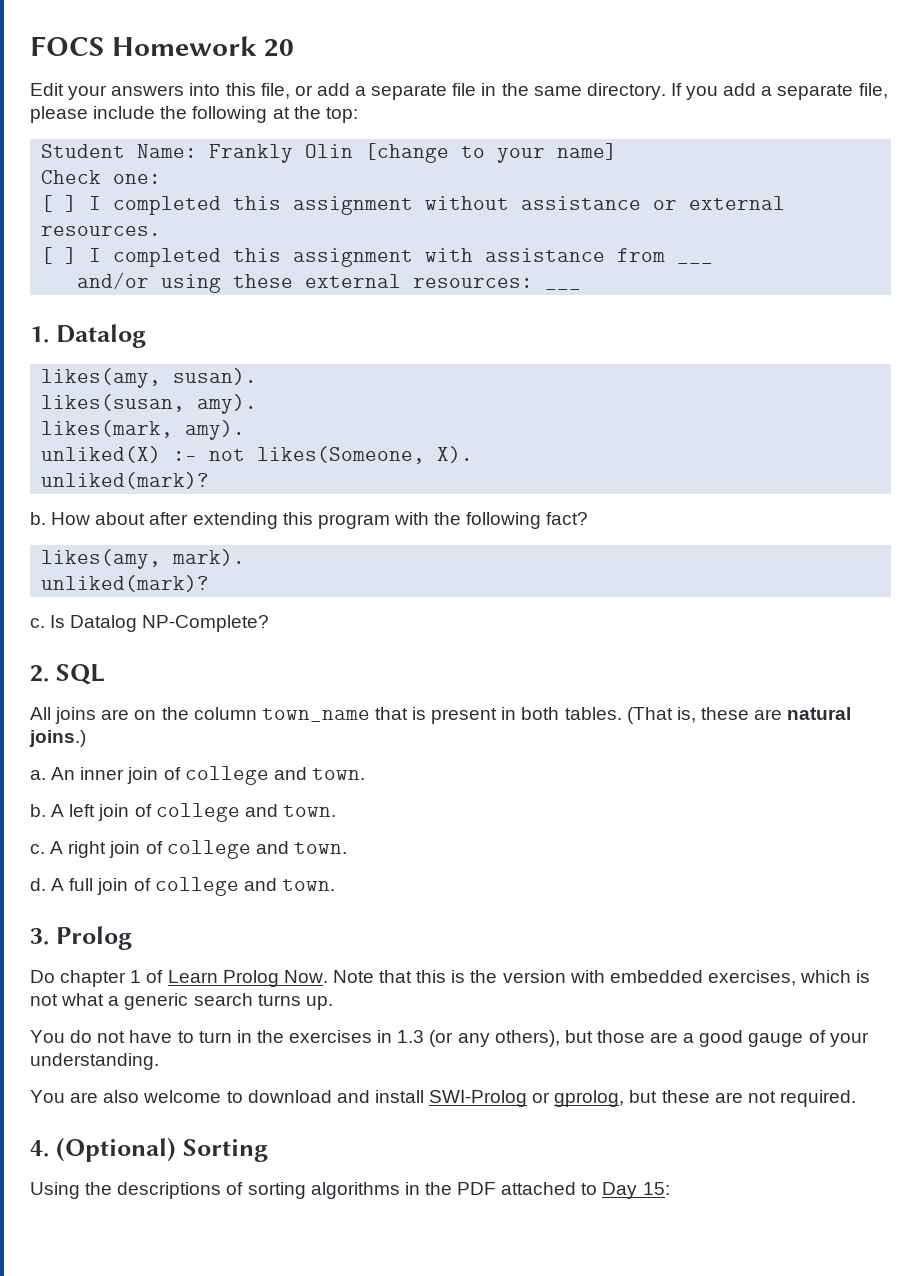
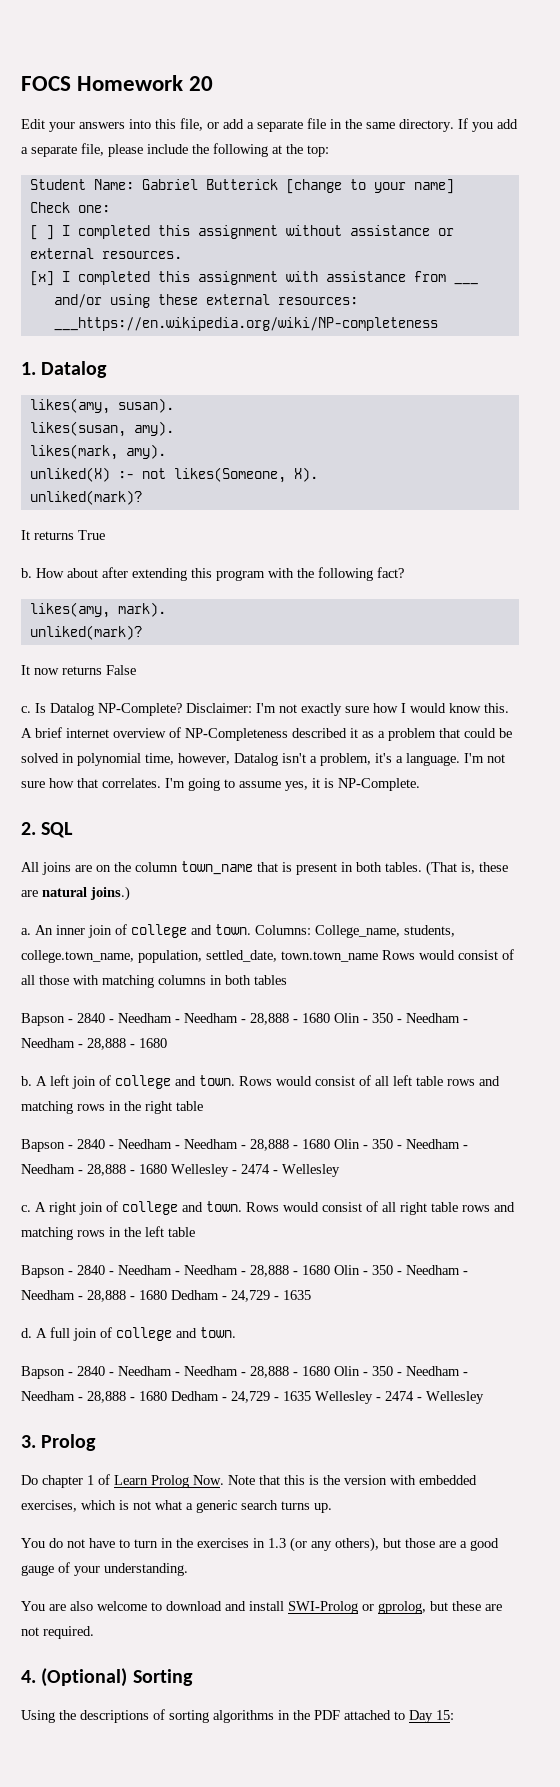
[209,144,354,163] Frankly Olin -> [141,179,278,190] Gabriel Butterick
[41,247,78,264] [ ] -> [29,271,54,286] [x]
[545,288,582,290] ___ -> [53,317,438,331] ___https://en.wikipedia.org/wiki/NP-completeness
(210, 480) none -> [21,530,105,540] // It returns True
(210, 583) none -> [21,665,136,675] // It now returns False
(270, 623) none -> [186,703,509,716] [21,727,512,741] [21,753,505,766] [21,778,420,791] Disclaimer: I'm not exactly sure how I would know this. A brief internet overview of NP-Completeness described it as a problem that could be solved in polynomial time, however, Datalog isn't a problem, it's a language. I'm not sure how that correlates. I'm going to assume yes, it is NP-Complete.
(365, 774) none -> [255,925,455,938] [21,949,514,963] [21,975,287,988] [21,1013,468,1026] [21,1038,167,1050] Columns: College_name, students, college.town_name, population, settled_date, town.town_name Rows would consist of all those with matching columns in both tables // Bapson - 2840 - Needham - Needham - 28,888 - 1680 Olin - 350 - Needham - Needham - 28,888 - 1680
(336, 811) none -> [239,1075,500,1086] [21,1101,203,1114] [21,1139,468,1152] [21,1164,340,1177] Rows would consist of all left table rows and matching rows in the right table // Bapson - 2840 - Needham - Needham - 28,888 - 1680 Olin - 350 - Needham - Needham - 28,888 - 1680 Wellesley - 2474 - Wellesley
(347, 848) none -> [246,1201,515,1215] [21,1226,195,1240] [21,1265,468,1278] [21,1290,311,1302] Rows would consist of all right table rows and matching rows in the left table // Bapson - 2840 - Needham - Needham - 28,888 - 1680 Olin - 350 - Needham - Needham - 28,888 - 1680 Dedham - 24,729 - 1635
(335, 885) none -> [21,1366,468,1379] [21,1391,484,1404] // Bapson - 2840 - Needham - Needham - 28,888 - 1680 Olin - 350 - Needham - Needham - 28,888 - 1680 Dedham - 24,729 - 1635 Wellesley - 2474 - Wellesley

